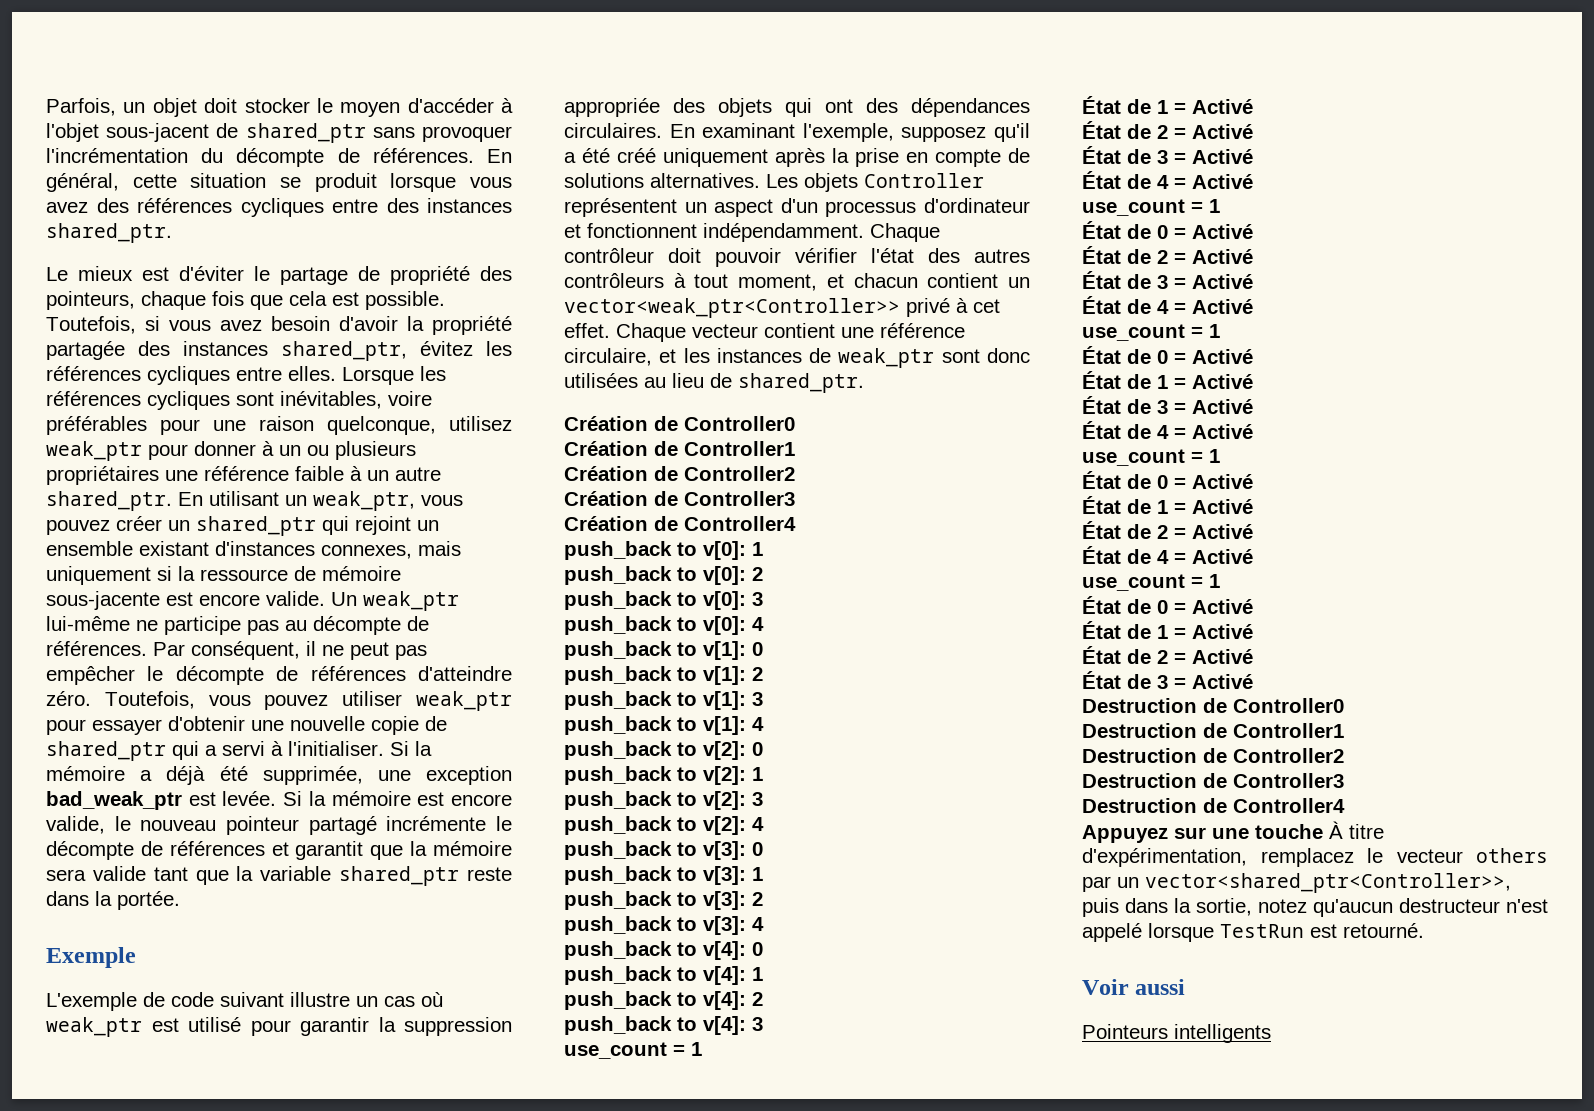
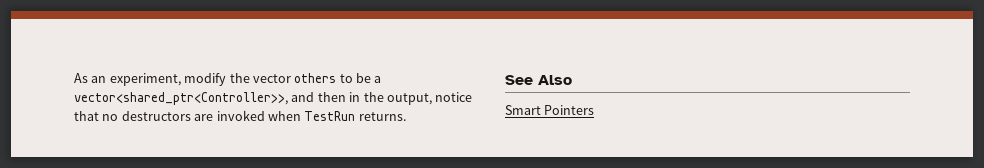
[46,98,513,117] [46,123,512,143] [46,148,512,167] [46,173,512,192] [46,198,512,217] [46,223,172,243] [46,266,512,285] [46,291,445,310] [46,316,512,335] [46,341,512,361] [46,366,446,385] [46,391,432,410] [46,416,512,435] [46,441,416,461] [46,466,441,485] [46,491,463,511] [46,516,439,536] [46,541,461,559] [46,566,401,585] [46,591,459,611] [46,616,429,635] [46,641,427,660] [46,666,512,685] [46,691,512,711] [46,716,447,735] [46,741,432,761] [46,766,512,785] [46,791,512,810] [46,816,512,835] [46,841,512,860] [46,866,512,886] [46,891,180,910] [46,947,136,968] [46,992,443,1011] [46,1017,512,1037] [564,98,1030,117] [564,123,1030,142] [564,148,1030,167] [564,173,984,192] [564,198,1030,217] [564,223,940,242] [564,248,1030,267] [564,273,1030,291] [564,298,1000,318] [564,323,965,342] [564,348,1030,368] [564,373,864,393] [564,416,795,431] [564,441,795,456] [564,466,795,481] [564,491,795,506] [564,516,796,531] [564,541,763,560] [564,566,763,585] [564,591,763,610] [564,616,764,635] [564,641,763,660] [564,666,763,685] [564,691,763,710] [564,716,764,735] [564,741,763,760] [564,766,763,785] [564,791,763,810] [564,816,764,835] [564,841,763,860] [564,866,763,885] [564,891,763,910] [564,916,764,935] [564,941,763,960] [564,966,763,985] [564,991,763,1010] [564,1016,763,1035] [564,1042,702,1059] [1082,96,1253,114] [1082,121,1253,139] [1082,146,1253,164] [1082,171,1253,189] [1082,199,1220,216] [1082,221,1253,239] [1082,246,1253,264] [1082,271,1253,289] [1082,296,1253,314] [1082,324,1220,341] [1082,346,1253,364] [1082,371,1253,389] [1082,396,1253,414] [1082,421,1253,439] [1082,449,1220,466] [1082,471,1253,489] [1082,496,1253,514] [1082,521,1253,539] [1082,546,1253,564] [1082,574,1220,591] [1082,596,1253,614] [1082,621,1253,639] [1082,646,1253,664] [1082,671,1253,689] [1082,698,1344,713] [1082,723,1344,738] [1082,748,1344,763] [1082,773,1344,788] [1082,798,1345,813] [1082,821,1384,843] [1082,848,1548,867] [1082,873,1511,893] [1082,898,1548,917] [1082,923,1424,942] [1082,979,1186,995] [1082,1024,1271,1043] Parfois, un objet doit stocker le moyen d'accéder à l'objet sous-jacent de shared_ptr sans provoquer l'incrémentation du décompte de références. En général, cette situation se produit lorsque vous avez des références cycliques entre des instances shared_ptr. // Le mieux est d'éviter le partage de propriété des pointeurs, chaque fois que cela est possible. Toutefois, si vous avez besoin d'avoir la propriété partagée des instances shared_ptr, évitez les références cycliques entre elles. Lorsque les références cycliques sont inévitables, voire préférables pour une raison quelconque, utilisez weak_ptr pour donner à un ou plusieurs propriétaires une référence faible à un autre shared_ptr. En utilisant un weak_ptr, vous pouvez créer un shared_ptr qui rejoint un ensemble existant d'instances connexes, mais uniquement si la ressource de mémoire sous-jacente est encore valide. Un weak_ptr lui-même ne participe pas au décompte de références. Par conséquent, il ne peut pas empêcher le décompte de références d'atteindre zéro. Toutefois, vous pouvez utiliser weak_ptr pour essayer d'obtenir une nouvelle copie de shared_ptr qui a servi à l'initialiser. Si la mémoire a déjà été supprimée, une exception bad_weak_ptr est levée. Si la mémoire est encore valide, le nouveau pointeur partagé incrémente le décompte de références et garantit que la mémoire sera valide tant que la variable shared_ptr reste dans la portée. // Exemple // L'exemple de code suivant illustre un cas où weak_ptr est utilisé pour garantir la suppression appropriée des objets qui ont des dépendances circulaires. En examinant l'exemple, supposez qu'il a été créé uniquement après la prise en compte de solutions alternatives. Les objets Controller représentent un aspect d'un processus d'ordinateur et fonctionnent indépendamment. Chaque contrôleur doit pouvoir vérifier l'état des autres contrôleurs à tout moment, et chacun contient un vector<weak_ptr<Controller>> privé à cet effet. Chaque vecteur contient une référence circulaire, et les instances de weak_ptr sont donc utilisées au lieu de shared_ptr. // Création de Controller0 // Création de Controller1 // Création de Controller2 // Création de Controller3 // Création de Controller4 // push_back to v[0]: 1 // push_back to v[0]: 2 // push_back to v[0]: 3 // push_back to v[0]: 4 // push_back to v[1]: 0 // push_back to v[1]: 2 // push_back to v[1]: 3 // push_back to v[1]: 4 // push_back to v[2]: 0 // push_back to v[2]: 1 // push_back to v[2]: 3 // push_back to v[2]: 4 // push_back to v[3]: 0 // push_back to v[3]: 1 // push_back to v[3]: 2 // push_back to v[3]: 4 // push_back to v[4]: 0 // push_back to v[4]: 1 // push_back to v[4]: 2 // push_back to v[4]: 3 // use_count = 1 // État de 1 = Activé // État de 2 = Activé // État de 3 = Activé // État de 4 = Activé // use_count = 1 // État de 0 = Activé // État de 2 = Activé // État de 3 = Activé // État de 4 = Activé // use_count = 1 // État de 0 = Activé // État de 1 = Activé // État de 3 = Activé // État de 4 = Activé // use_count = 1 // État de 0 = Activé // État de 1 = Activé // État de 2 = Activé // État de 4 = Activé // use_count = 1 // État de 0 = Activé // État de 1 = Activé // État de 2 = Activé // État de 3 = Activé // Destruction de Controller0 // Destruction de Controller1 // Destruction de Controller2 // Destruction de Controller3 // Destruction de Controller4 // Appuyez sur une touche À titre d'expérimentation, remplacez le vecteur others par un vector<shared_ptr<Controller>>, puis dans la sortie, notez qu'aucun destructeur n'est appelé lorsque TestRun est retourné. // Voir aussi // Pointeurs intelligents -> [74,73,382,86] [74,92,473,105] [74,110,406,121] [505,75,572,85] [505,105,595,115] As an experiment, modify the vector others to be a vector<shared_ptr<Controller>>, and then in the output, notice that no destructors are invoked when TestRun returns. // See Also // Smart Pointers

